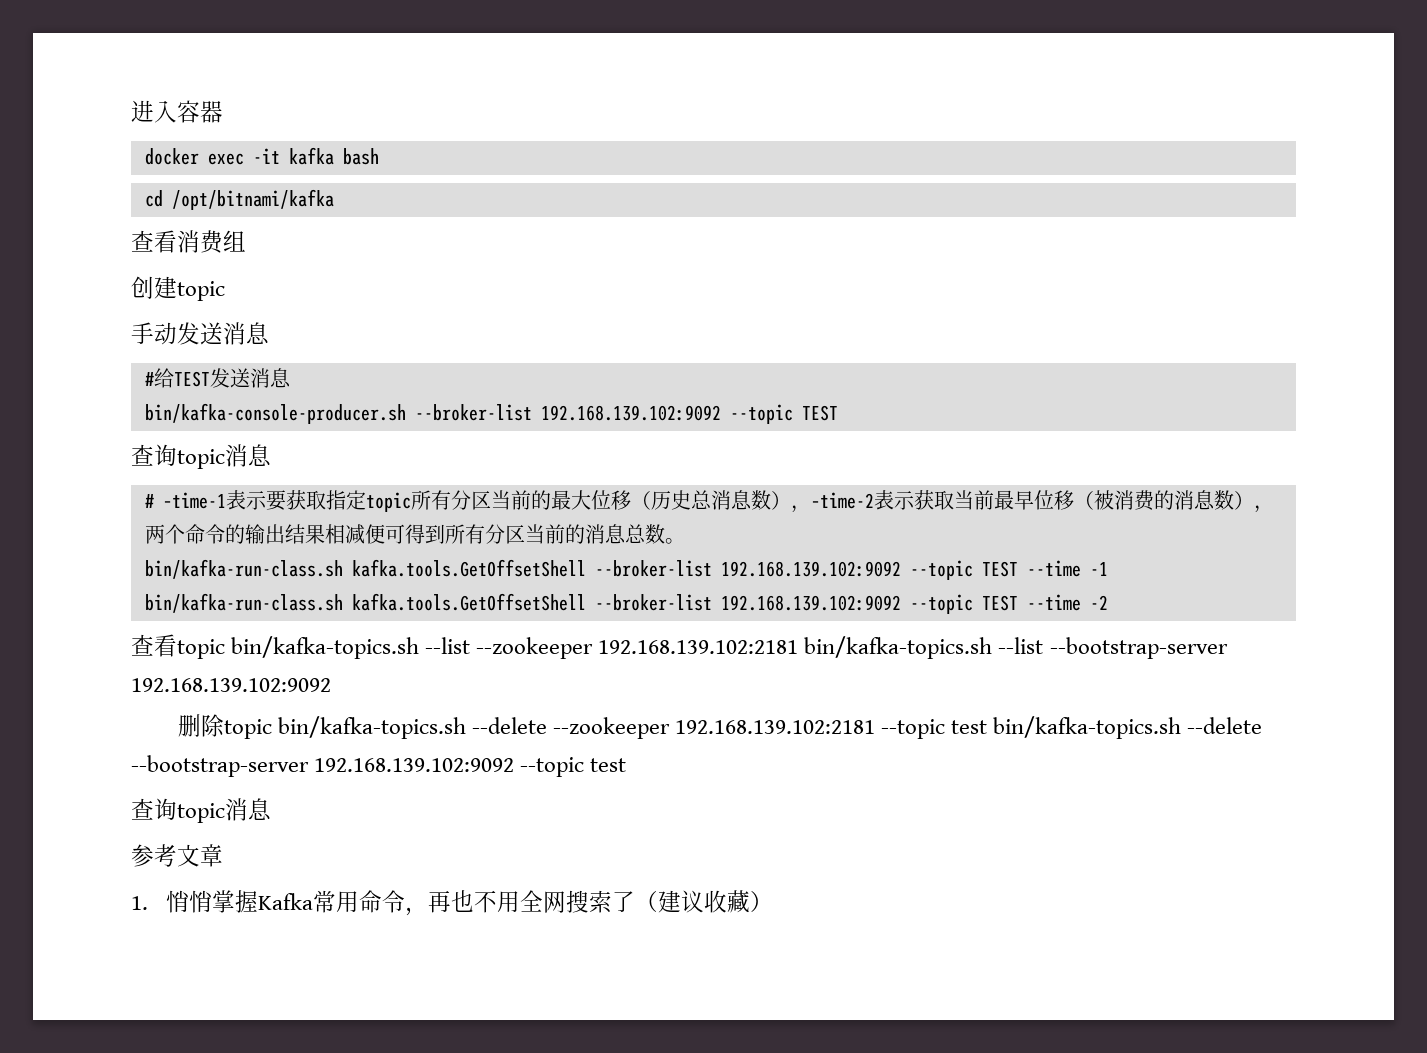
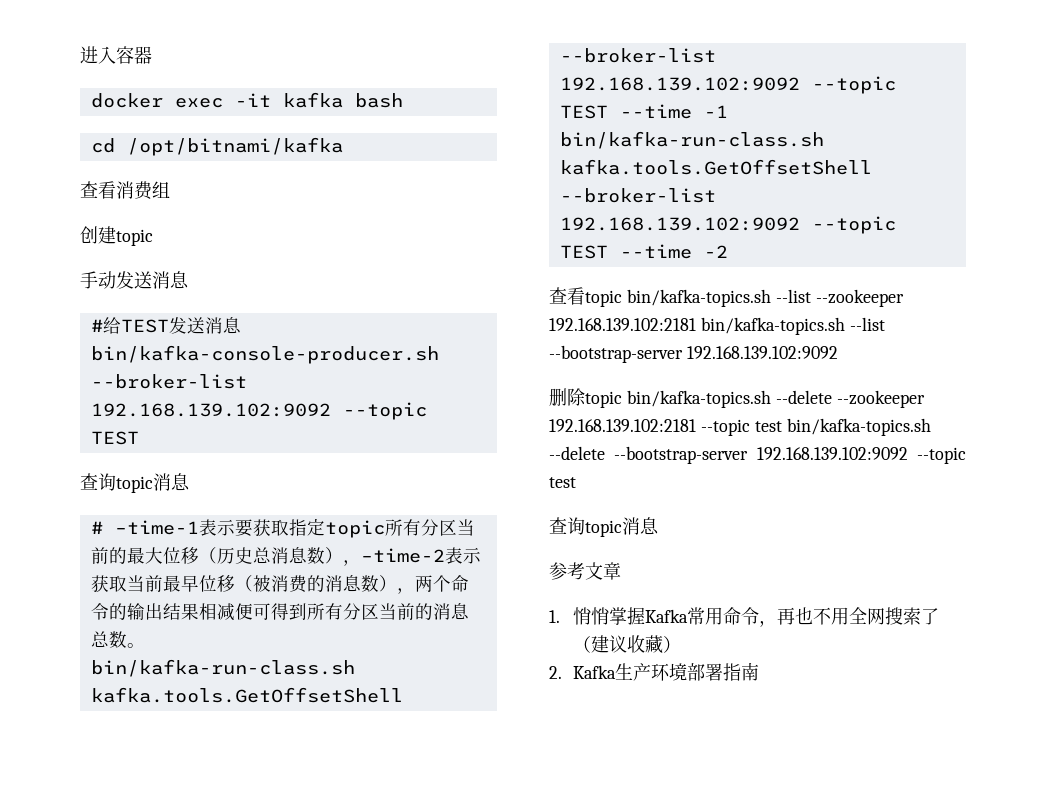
(773, 901) none -> [549,662,759,681] // 2. Kafka生产环境部署指南

